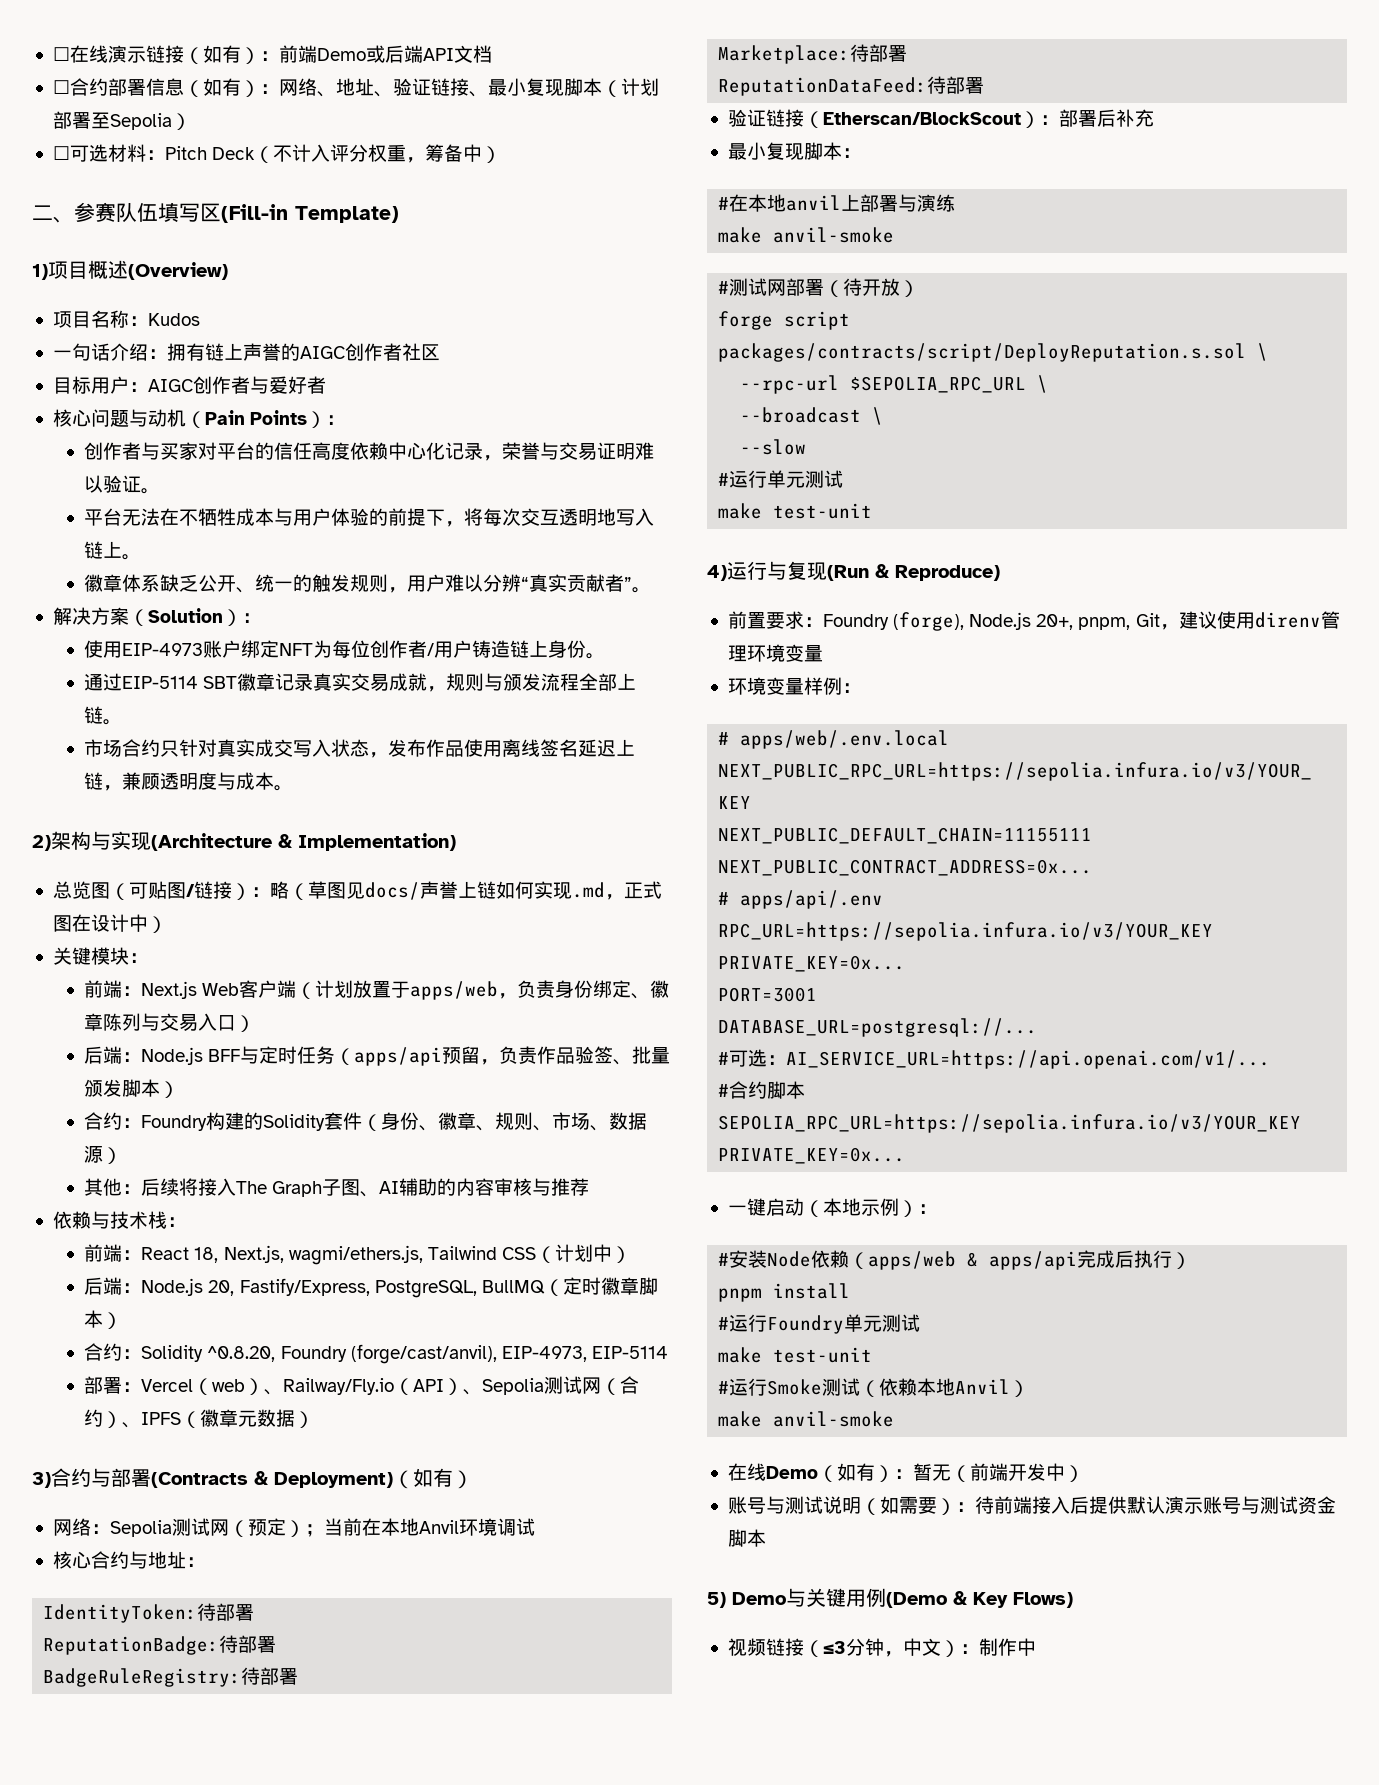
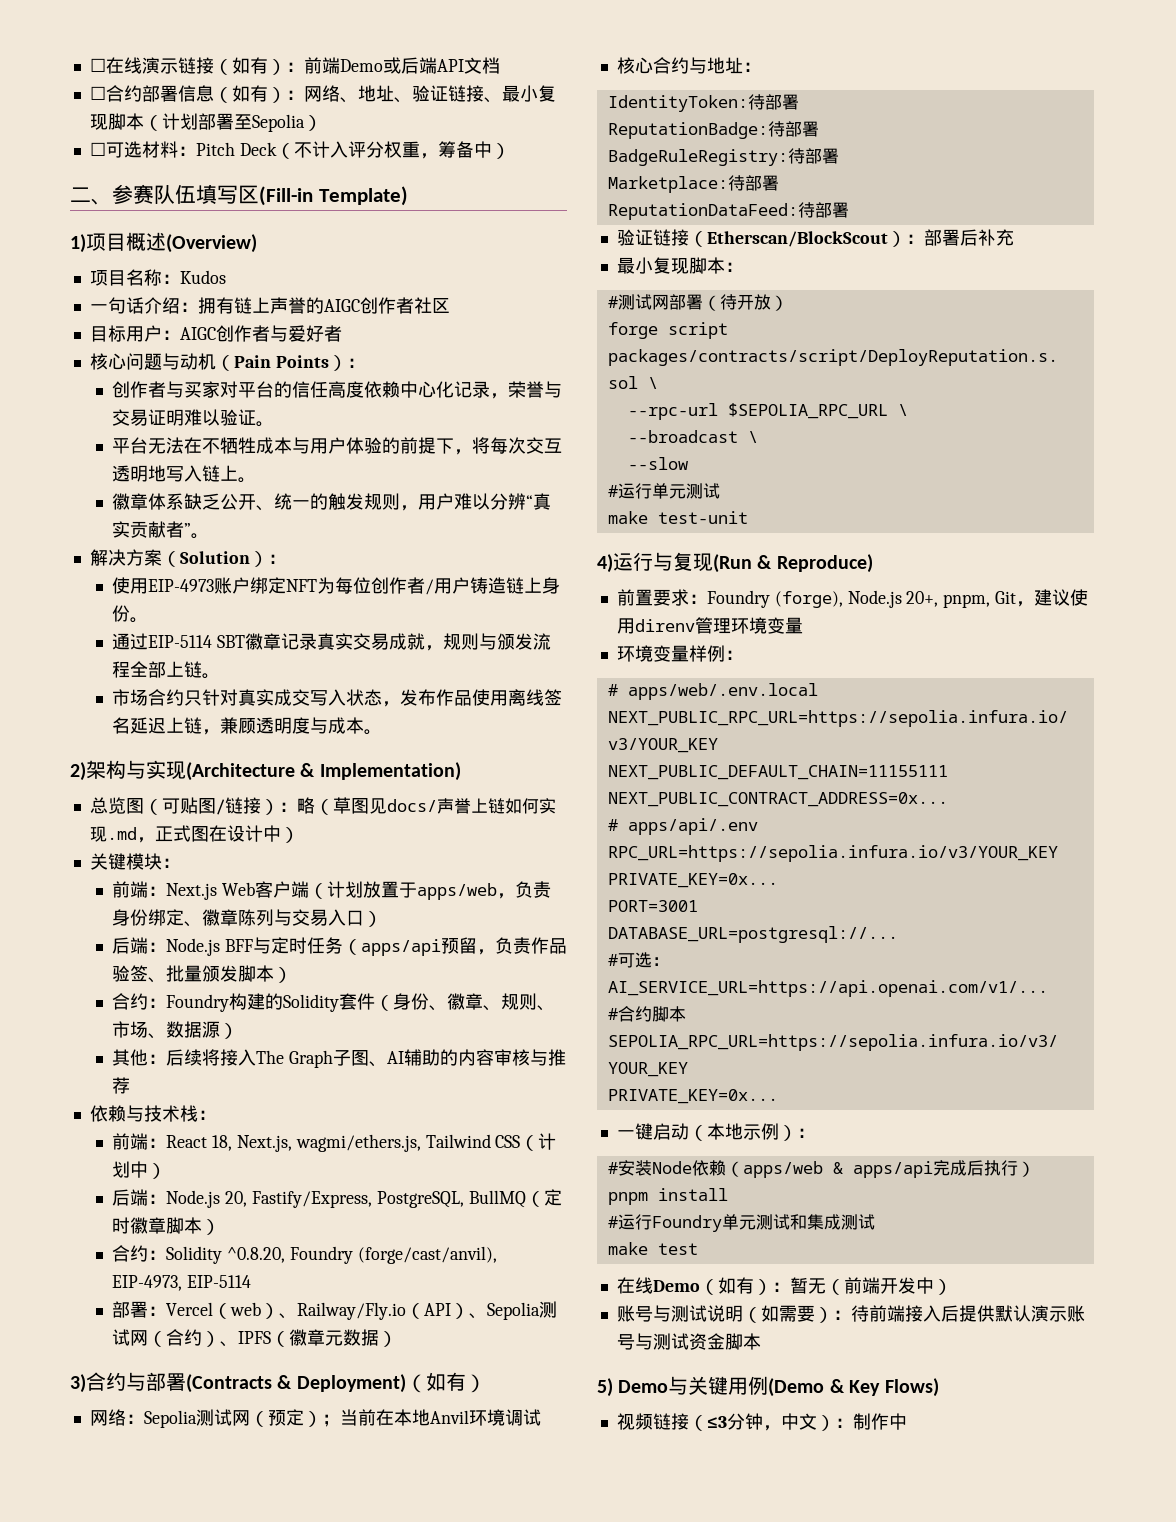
[718,194,956,212] [718,227,895,243] // #在本地anvil上部署与演练 // make anvil-smoke -> (743, 267) none
[718,1347,873,1363] [718,1378,1030,1397] [718,1411,895,1427] // make test-unit // #运行Smoke测试（依赖本地Anvil） // make anvil-smoke -> [789,1214,875,1230] [607,1242,698,1255] 和集成测试 // make test

